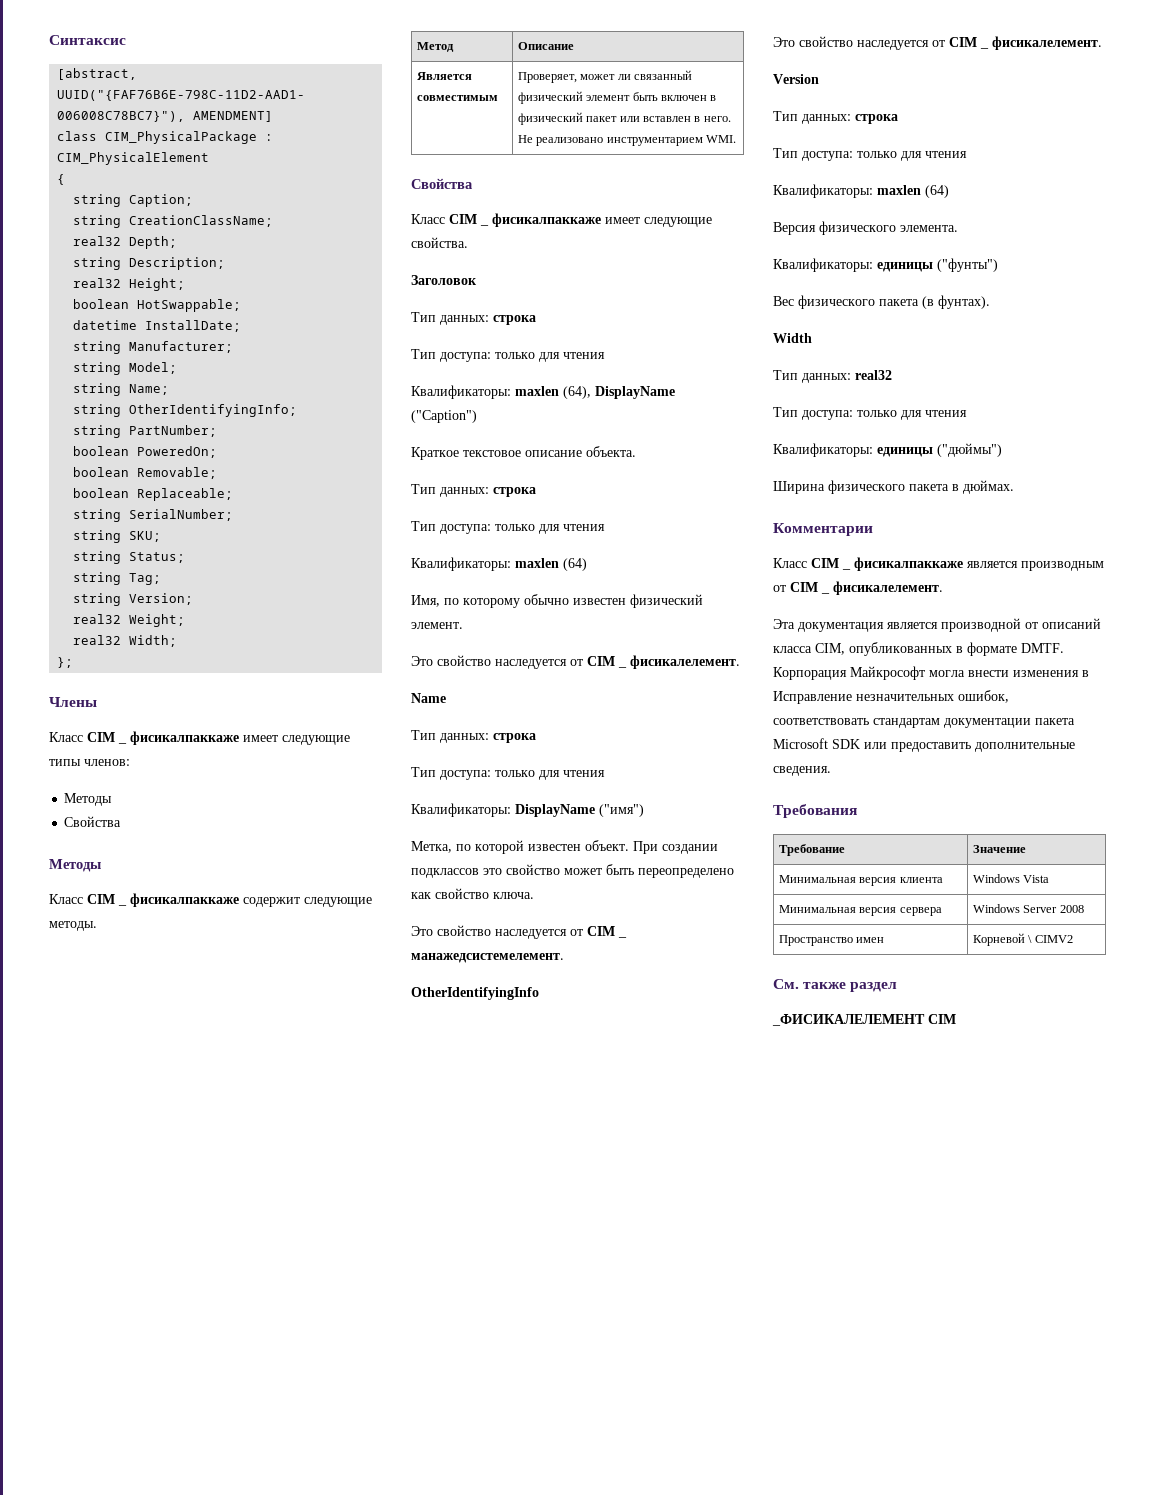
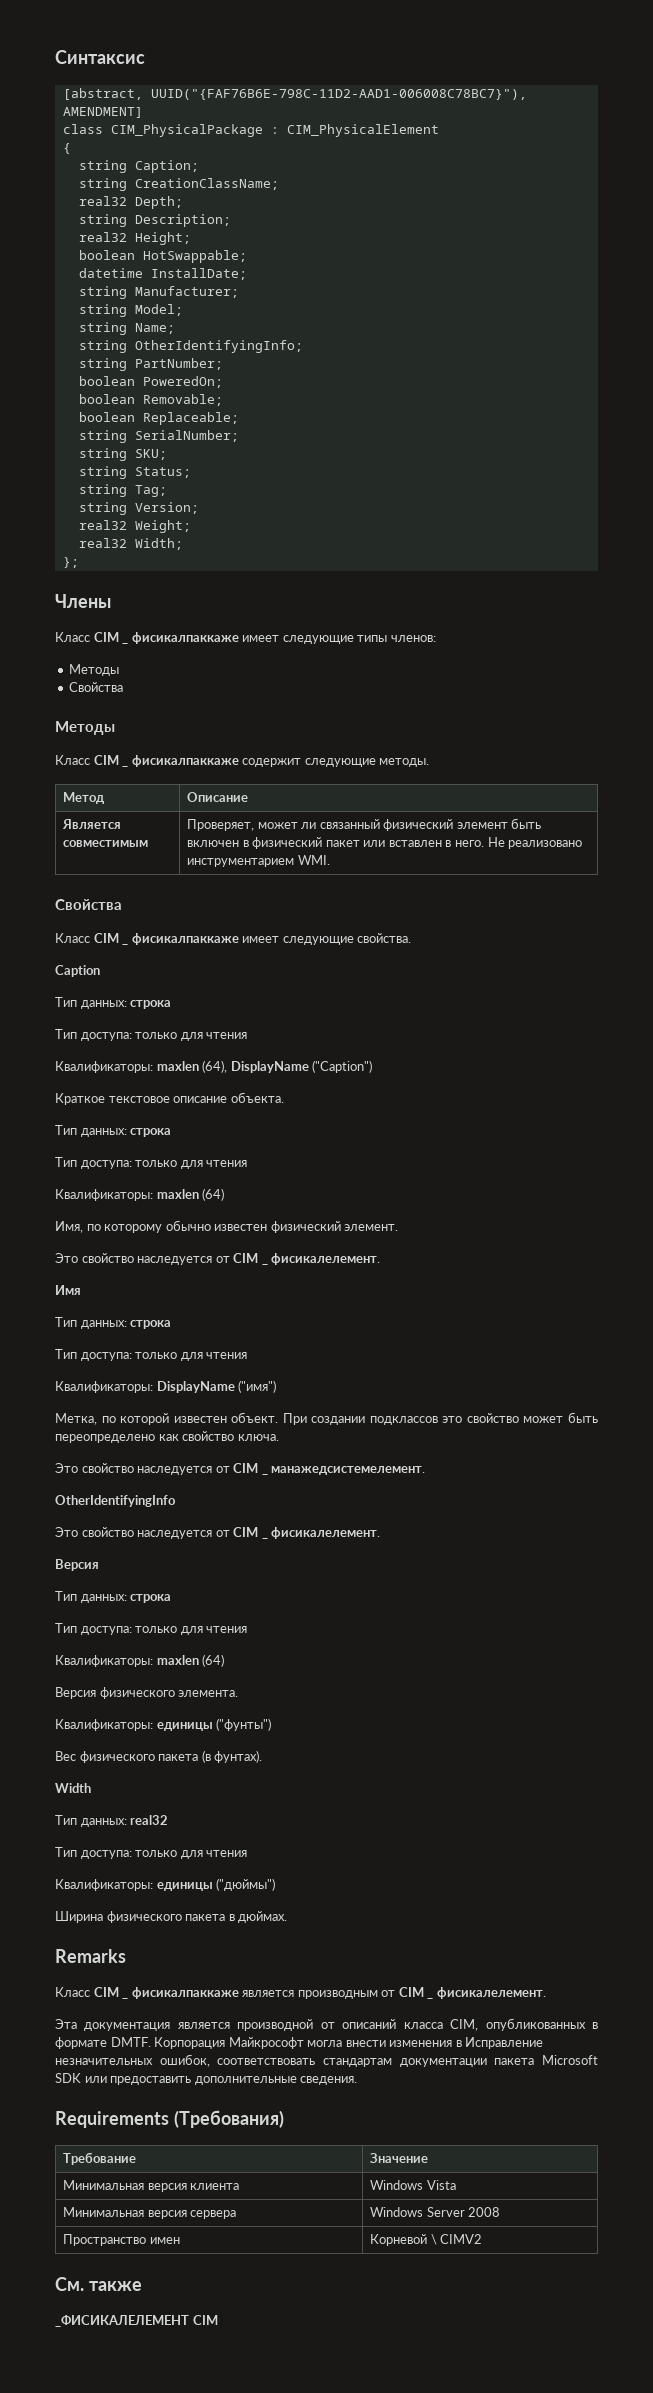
[411,275,477,285] Заголовок -> [55,965,100,977] Caption
[411,693,446,703] Name -> [55,1285,81,1295] Имя
[773,74,819,84] Version -> [55,1559,99,1571] Версия
[773,523,873,536] Комментарии -> [55,1949,126,1963] Remarks
[773,804,857,818] Требования -> [55,2110,284,2128] Requirements (Требования)
[850,982,898,992] раздел -> (142, 2286) none

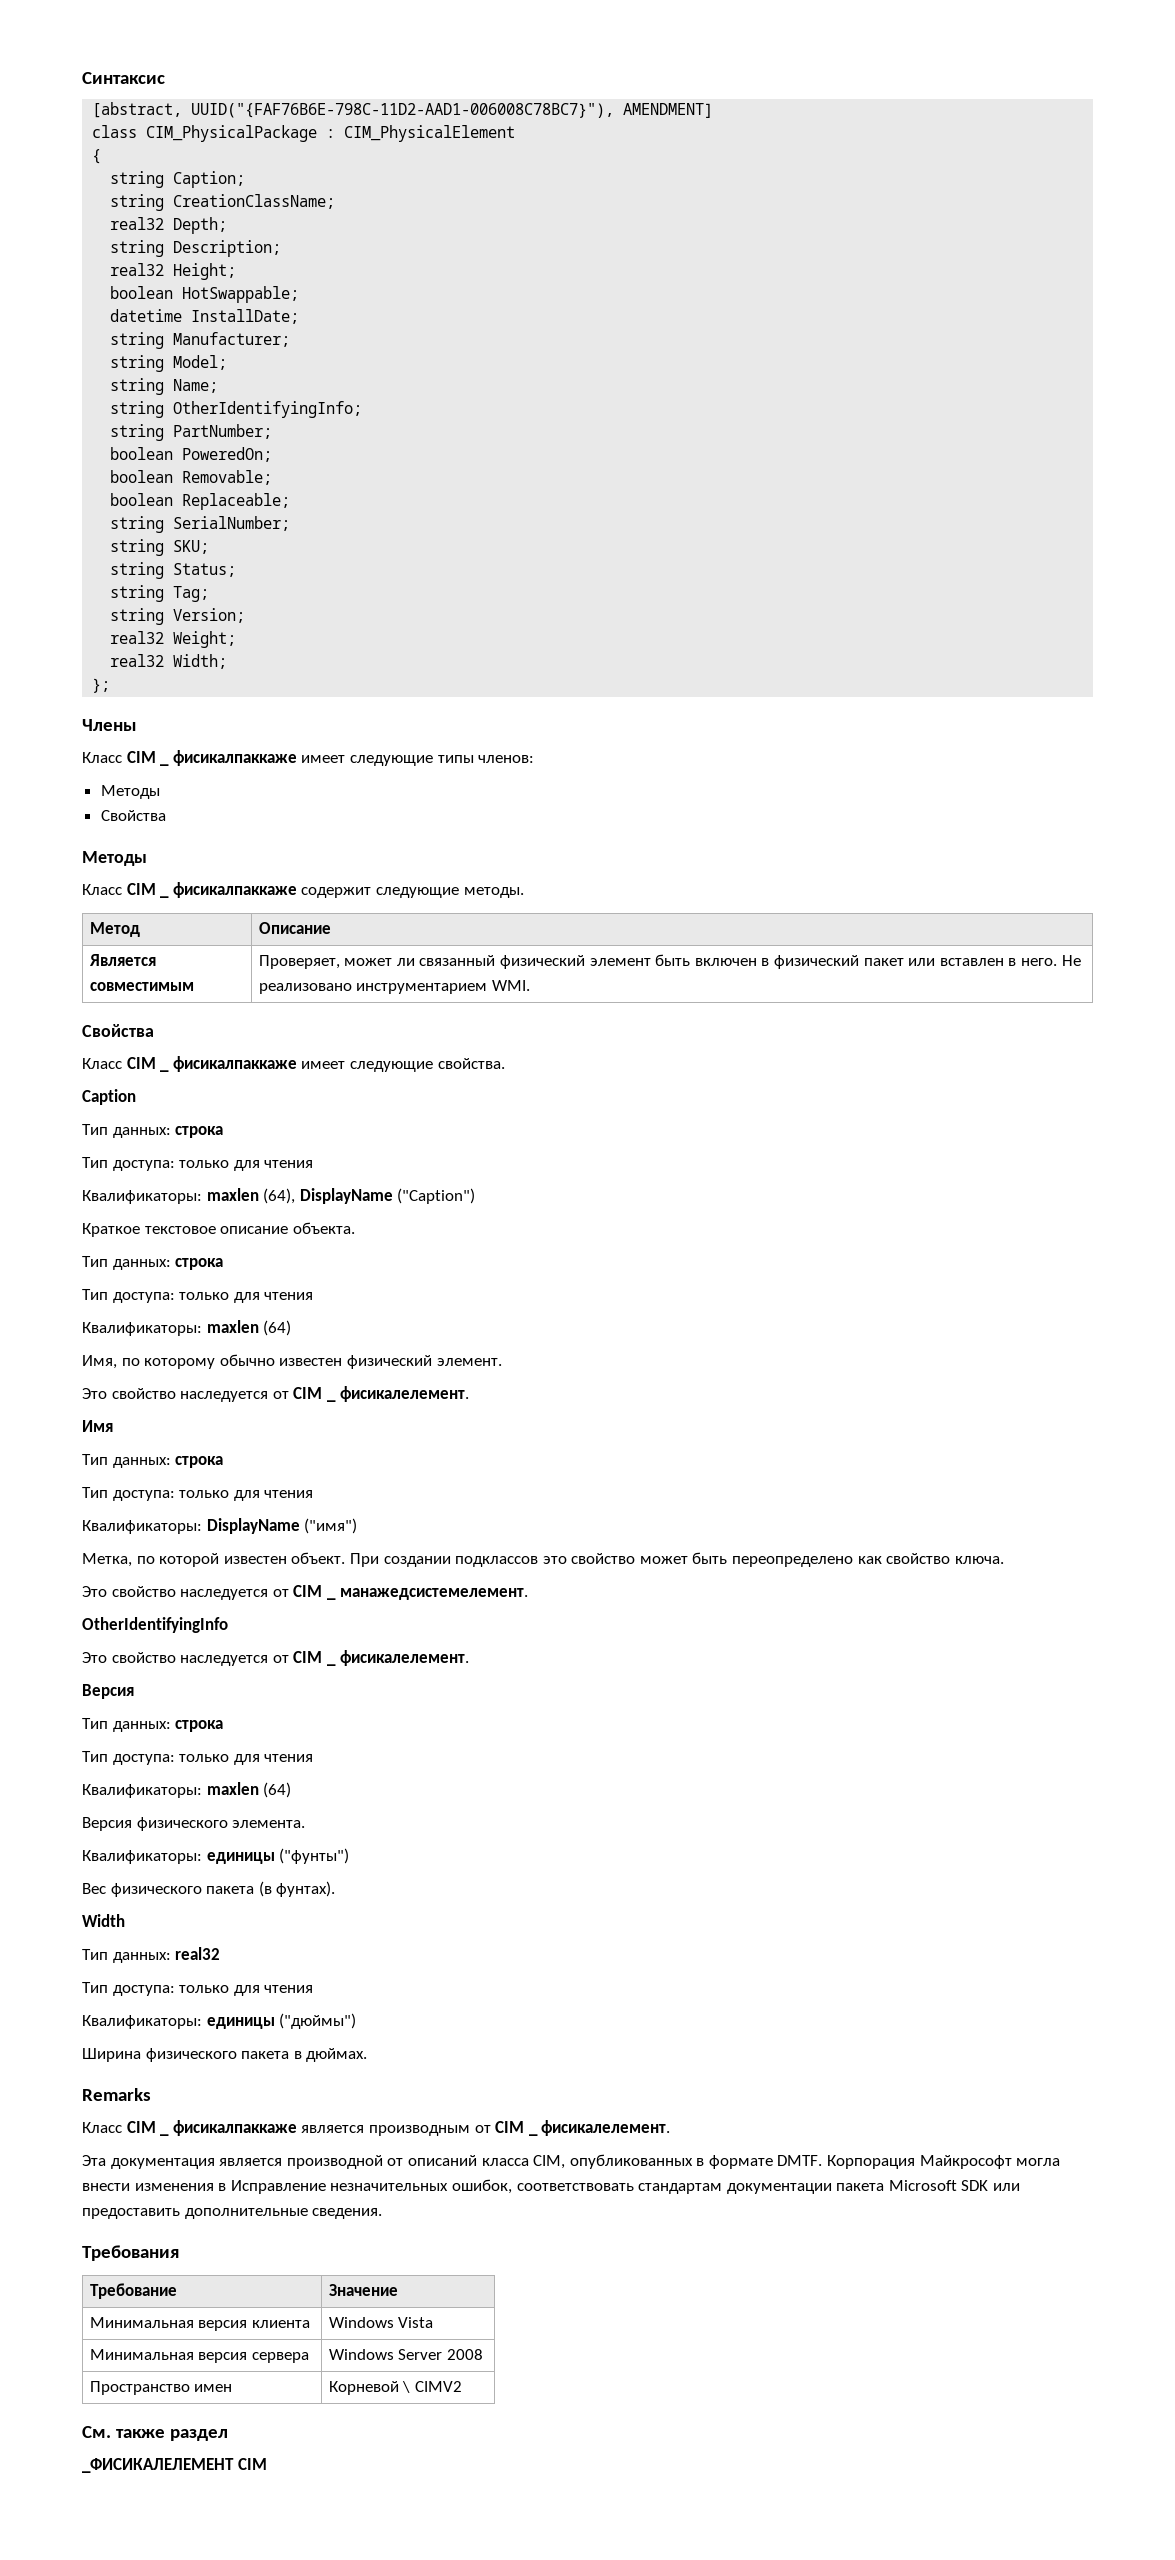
[55,2110,284,2128] Requirements (Требования) -> [82,2245,179,2261] Требования
(142, 2286) none -> [169,2429,228,2441] раздел

